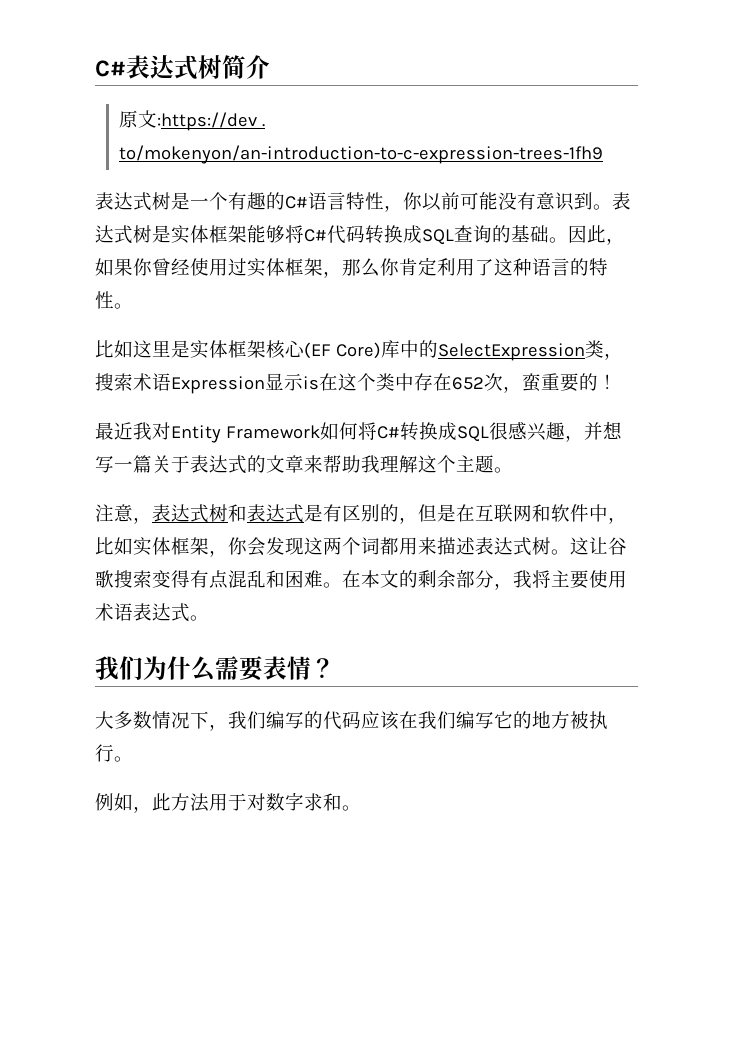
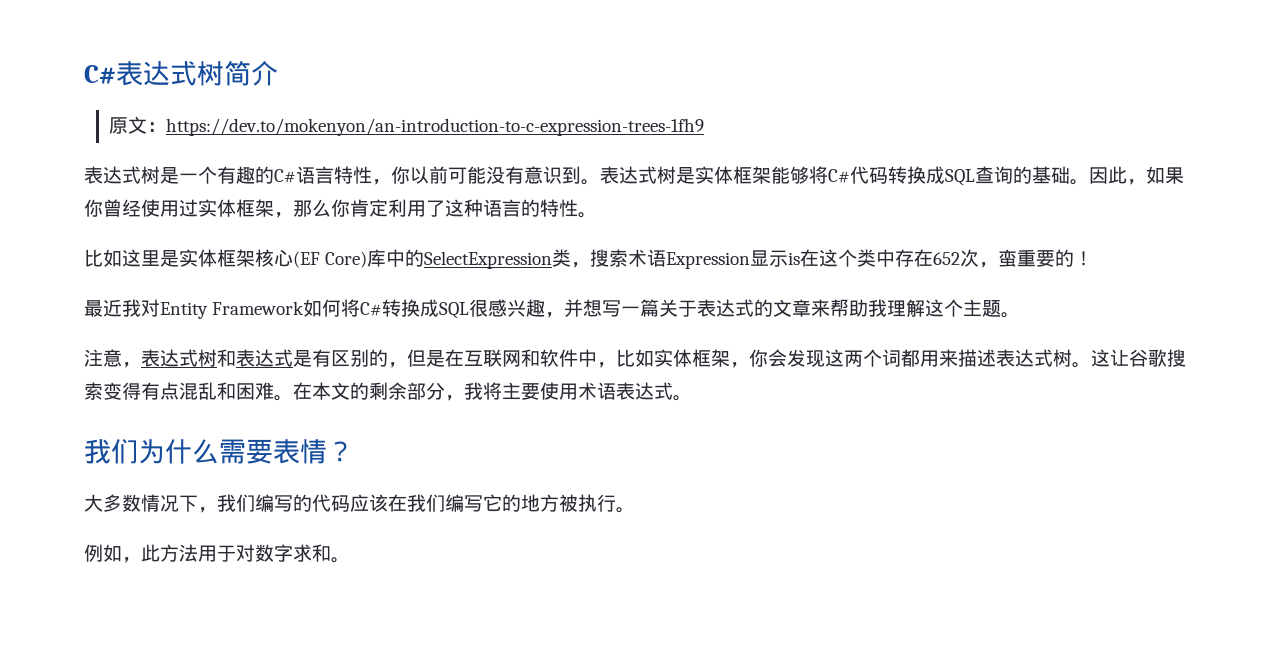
[156,112,265,131] [118,145,603,164] :https://dev . to/mokenyon/an-introduction-to-c-expression-trees-1fh9 -> [147,118,705,136] ：https://dev.to/mokenyon/an-introduction-to-c-expression-trees-1fh9

